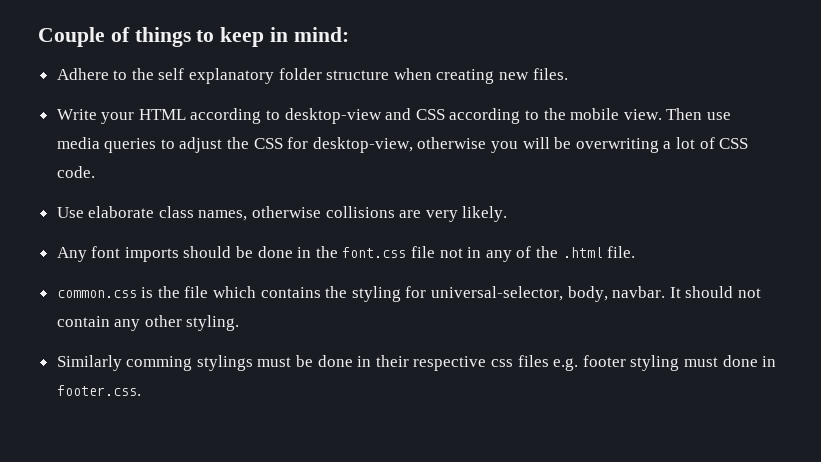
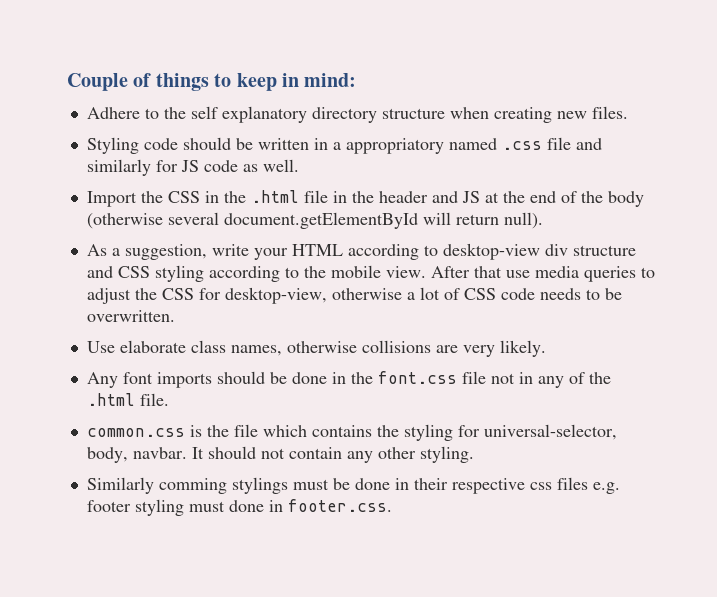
[278,68,322,80] folder -> [311,107,377,123] directory
[56,109,97,120] Write -> [86,137,602,154] [86,159,299,176] [86,190,644,207] [86,212,543,229] [86,244,249,260] Styling code should be written in a appropriatory named .css file and similarly for JS code as well. // Import the CSS in the .html file in the header and JS at the end of the body (otherwise several document.getElementById will return null). // As a suggestion, write
(382, 116) none -> [544,244,636,256] div structure
(445, 114) none -> [154,265,204,282] styling
[666,108,703,120] Then -> [430,266,502,278] After that
[491,137,749,153] [56,166,95,178] you will be overwriting a lot of CSS code. -> [406,287,622,300] [86,310,175,322] a lot of CSS code needs to be overwritten.

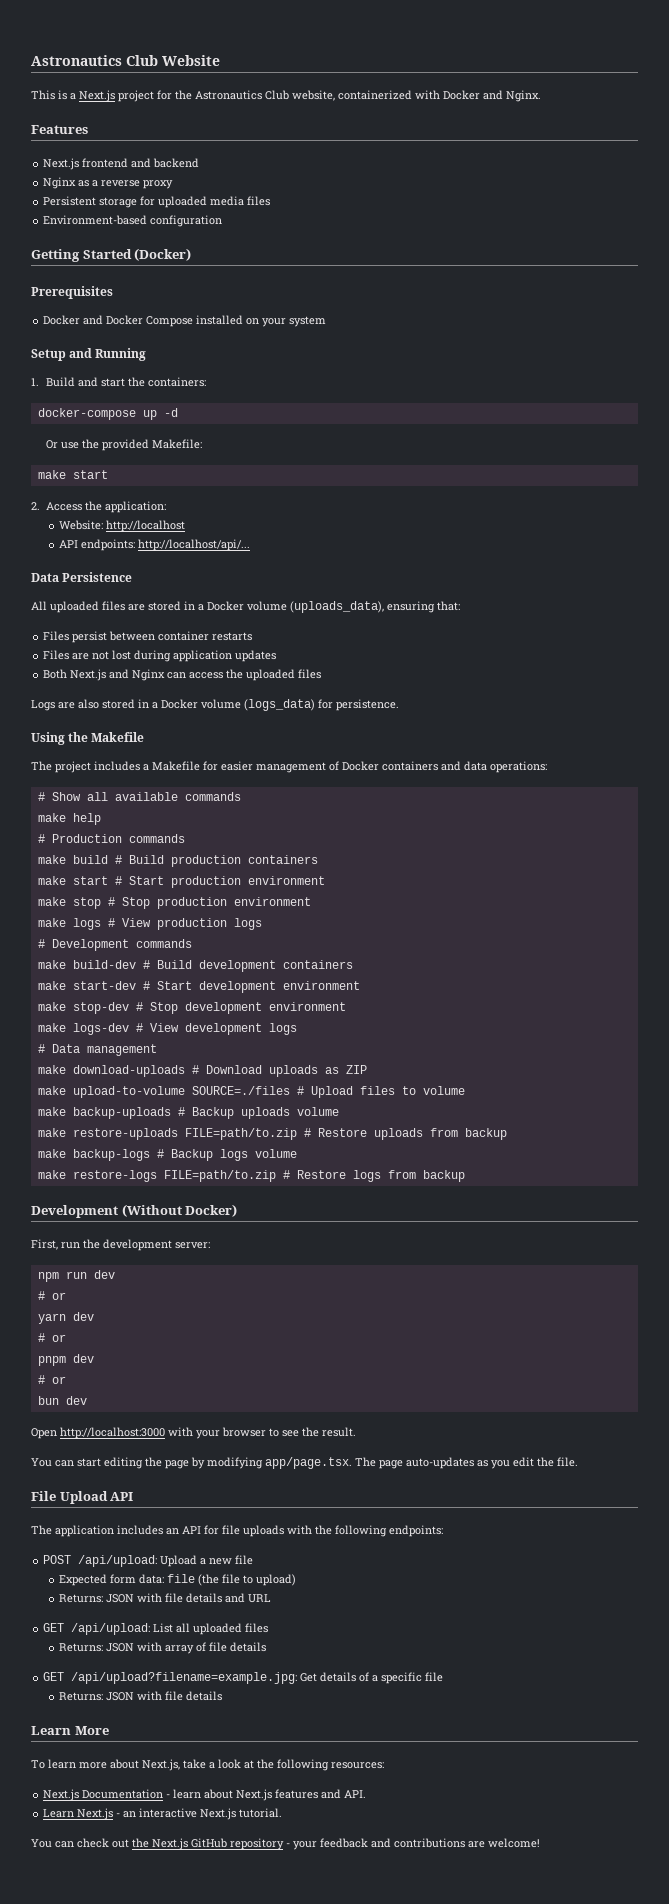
[67,73,357,91] [86,106,628,123] [86,137,602,154] [86,159,299,176] [86,190,644,207] [86,212,543,229] [86,243,636,260] [86,265,655,282] [86,287,622,304] [86,310,175,322] [86,340,546,357] [86,371,611,388] [86,393,169,406] [86,424,617,441] [86,446,474,463] [86,477,620,494] [86,499,392,516] Couple of things to keep in mind: // Adhere to the self explanatory directory structure when creating new files. // Styling code should be written in a appropriatory named .css file and similarly for JS code as well. // Import the CSS in the .html file in the header and JS at the end of the body (otherwise several document.getElementById will return null). // As a suggestion, write your HTML according to desktop-view div structure and CSS styling according to the mobile view. After that use media queries to adjust the CSS for desktop-view, otherwise a lot of CSS code needs to be overwritten. // Use elaborate class names, otherwise collisions are very likely. // Any font imports should be done in the font.css file not in any of the .html file. // common.css is the file which contains the styling for universal-selector, body, navbar. It should not contain any other styling. // Similarly comming stylings must be done in their respective css files e.g. footer styling must done in footer.css. -> [31,55,220,66] [31,90,541,102] [31,125,88,134] [43,158,200,170] [43,177,174,189] [43,196,271,208] [43,215,223,227] [31,248,192,262] [31,286,113,299] [43,315,327,327] [31,348,147,361] [31,377,207,387] [37,408,178,420] [46,439,203,451] [37,470,108,479] [31,501,167,513] [58,520,185,532] [58,539,250,551] [31,572,133,582] [31,601,460,613] [43,631,253,643] [43,650,277,662] [43,669,322,681] [31,699,399,711] [31,732,145,745] [31,761,547,773] [37,792,241,801] [37,813,101,825] [37,834,185,843] [37,855,318,867] [37,876,325,888] [37,897,311,909] [37,918,262,930] [37,939,192,951] [37,960,353,972] [37,981,360,993] [37,1002,346,1014] [37,1023,297,1035] [37,1044,157,1056] [37,1065,367,1077] [37,1086,465,1098] [37,1107,339,1119] [37,1128,507,1140] [37,1149,297,1161] [37,1170,465,1182] [31,1204,238,1218] [31,1239,210,1251] [37,1270,115,1282] [37,1291,66,1300] [37,1312,94,1324] [37,1333,66,1342] [37,1354,94,1366] [37,1375,66,1384] [37,1396,87,1405] [31,1427,356,1439] [31,1457,578,1469] [31,1491,134,1504] [31,1525,443,1537] [43,1555,254,1567] [58,1574,296,1586] [58,1593,271,1603] [43,1623,269,1635] [58,1642,266,1654] [43,1672,444,1684] [58,1691,222,1701] [31,1726,109,1735] [31,1759,384,1771] [43,1789,367,1801] [43,1808,283,1820] [31,1838,540,1850] Astronautics Club Website // This is a Next.js project for the Astronautics Club website, containerized with Docker and Nginx. // Features // Next.js frontend and backend // Nginx as a reverse proxy // Persistent storage for uploaded media files // Environment-based configuration // Getting Started (Docker) // Prerequisites // Docker and Docker Compose installed on your system // Setup and Running // 1. Build and start the containers: // docker-compose up -d // Or use the provided Makefile: // make start // 2. Access the application: // Website: http://localhost // API endpoints: http://localhost/api/... // Data Persistence // All uploaded files are stored in a Docker volume (uploads_data), ensuring that: // Files persist between container restarts // Files are not lost during application updates // Both Next.js and Nginx can access the uploaded files // Logs are also stored in a Docker volume (logs_data) for persistence. // Using the Makefile // The project includes a Makefile for easier management of Docker containers and data operations: // # Show all available commands // make help // # Production commands // make build # Build production containers // make start # Start production environment // make stop # Stop production environment // make logs # View production logs // # Development commands // make build-dev # Build development containers // make start-dev # Start development environment // make stop-dev # Stop development environment // make logs-dev # View development logs // # Data management // make download-uploads # Download uploads as ZIP // make upload-to-volume SOURCE=./files # Upload files to volume // make backup-uploads # Backup uploads volume // make restore-uploads FILE=path/to.zip # Restore uploads from backup // make backup-logs # Backup logs volume // make restore-logs FILE=path/to.zip # Restore logs from backup // Development (Without Docker) // First, run the development server: // npm run dev // # or // yarn dev // # or // pnpm dev // # or // bun dev // Open http://localhost:3000 with your browser to see the result. // You can start editing the page by modifying app/page.tsx. The page auto-updates as you edit the file. // File Upload API // The application includes an API for file uploads with the following endpoints: // POST /api/upload: Upload a new file // Expected form data: file (the file to upload) // Returns: JSON with file details and URL // GET /api/upload: List all uploaded files // Returns: JSON with array of file details // GET /api/upload?filename=example.jpg: Get details of a specific file // Returns: JSON with file details // Learn More // To learn more about Next.js, take a look at the following resources: // Next.js Documentation - learn about Next.js features and API. // Learn Next.js - an interactive Next.js tutorial. // You can check out the Next.js GitHub repository - your feedback and contributions are welcome!

